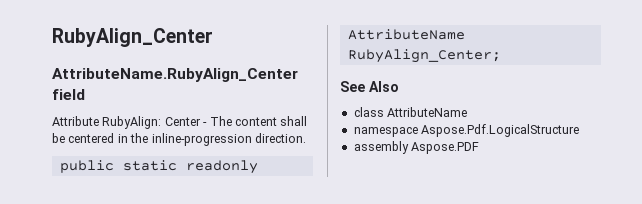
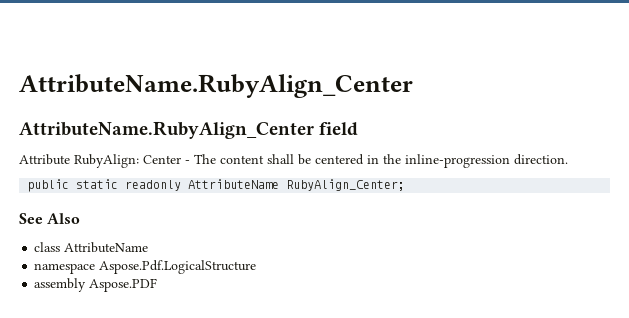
[52,28,213,47] RubyAlign_Center -> [19,74,413,98] AttributeName.RubyAlign_Center

